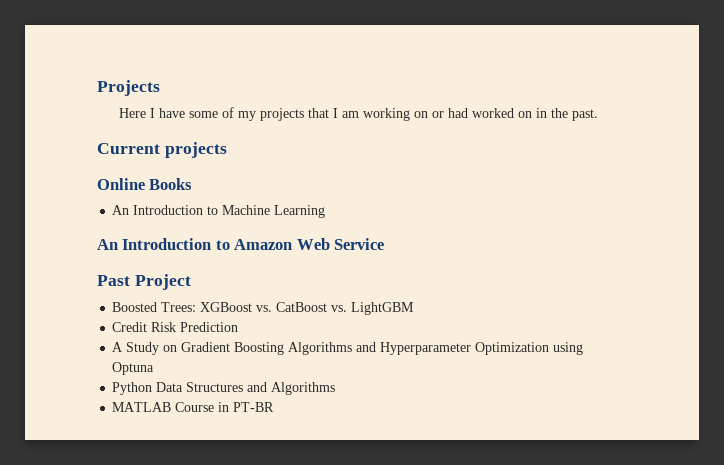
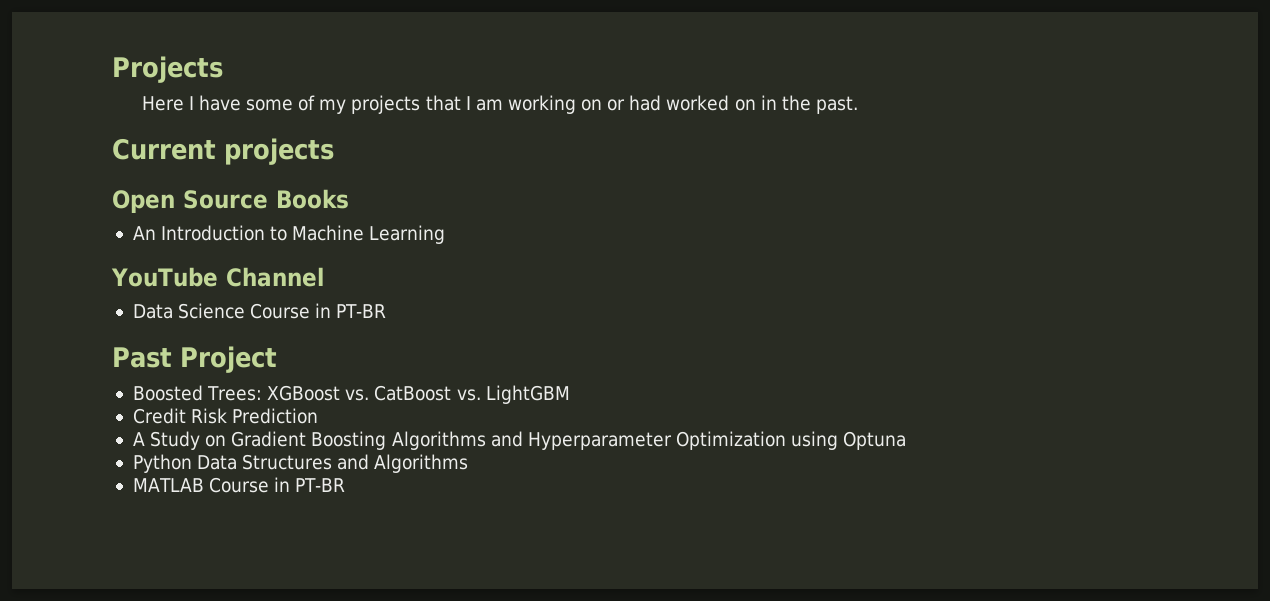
[97,178,145,190] Online -> [112,190,268,213] Open Source
[97,238,385,250] An Introduction to Amazon Web Service -> [111,267,324,287] [132,303,387,319] YouTube Channel // Data Science Course in PT-BR

